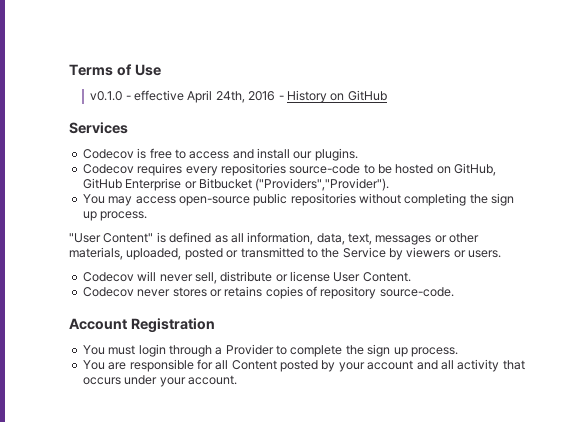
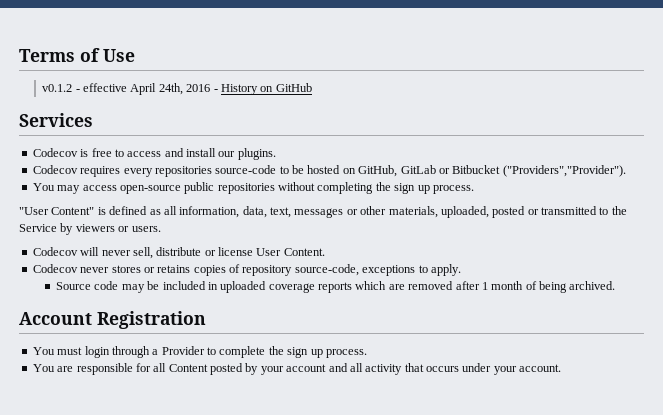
[90,91,123,101] v0.1.0 -> [42,84,73,92] v0.1.2
[82,178,182,191] GitHub Enterprise -> [400,165,436,174] GitLab
[379,287,454,297] source-code. -> [294,264,461,276] [56,281,616,293] source-code, exceptions to apply. // Source code may be included in uploaded coverage reports which are removed after 1 month of being archived.

